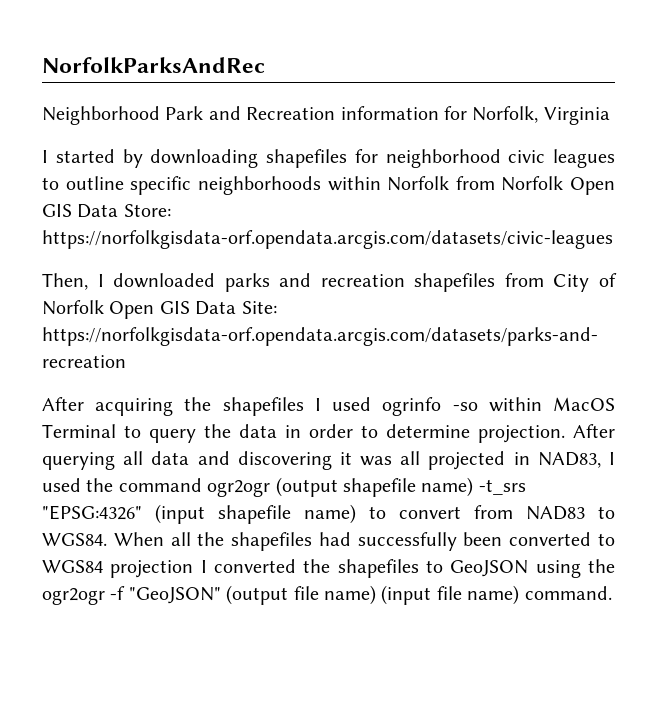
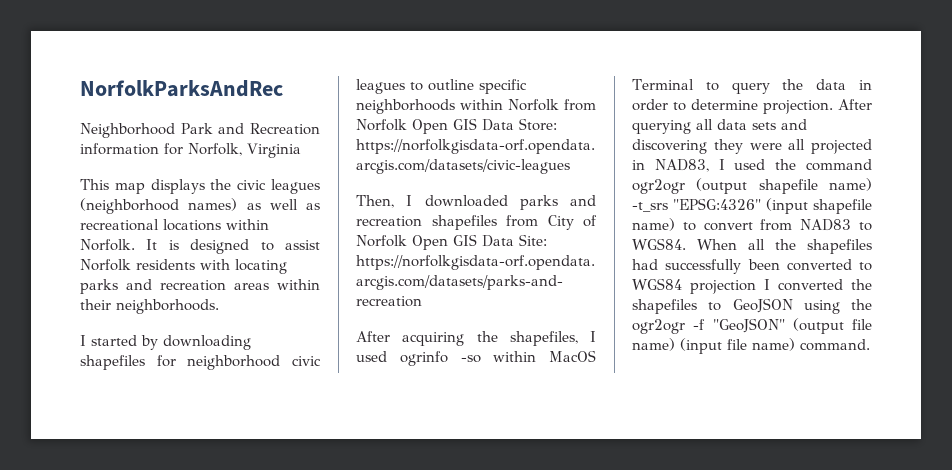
(610, 116) none -> [80,179,320,194] [80,198,320,214] [80,219,269,231] [80,239,320,254] [80,259,287,274] [80,279,320,294] [80,299,219,314] // This map displays the civic leagues (neighborhood names) as well as recreational locations within Norfolk. It is designed to assist Norfolk residents with locating parks and recreation areas within their neighborhoods.
[222,397,304,416] shapefiles -> [509,331,578,346] shapefiles,
(190, 458) none -> [752,122,776,130] sets
[339,452,393,466] it was -> [713,139,782,154] they were

